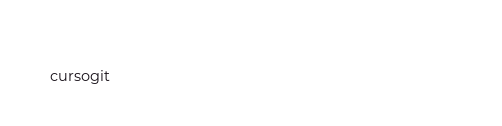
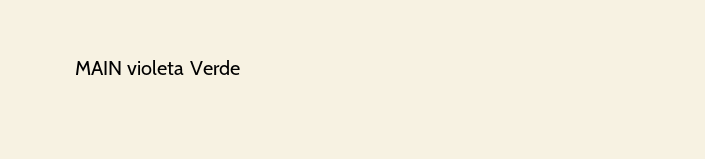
[50,70,110,84] cursogit -> [75,60,240,75] MAIN violeta Verde

